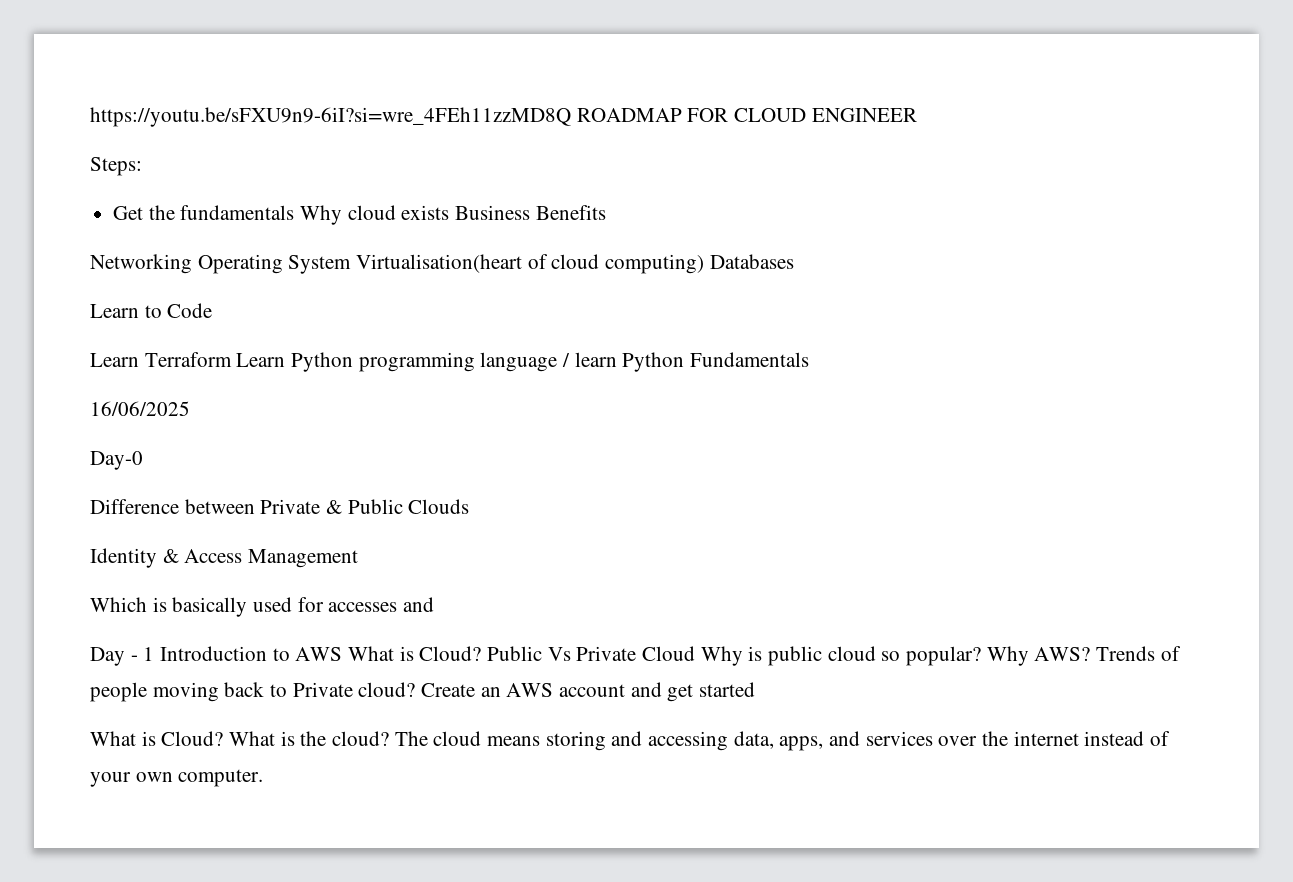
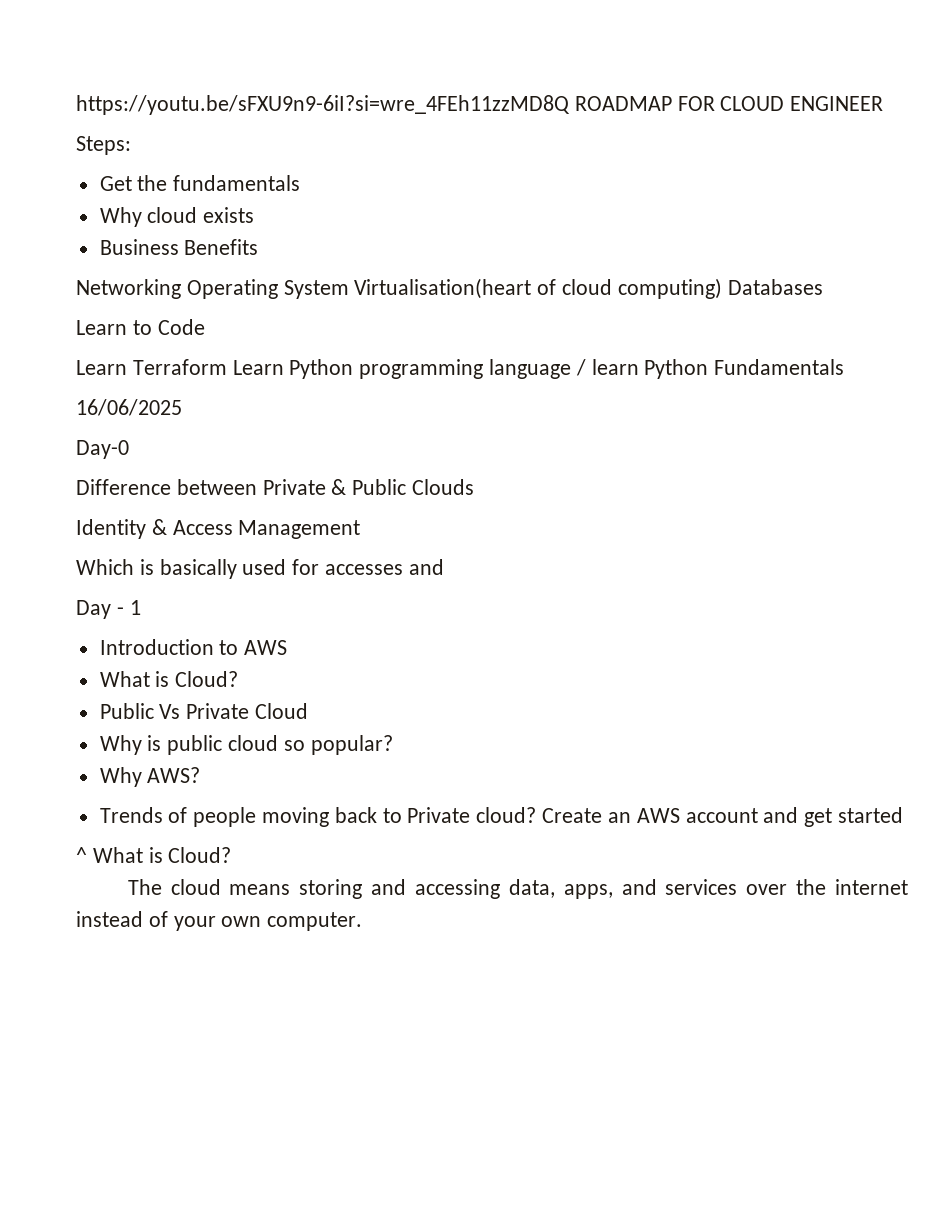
(295, 212) none -> (301, 183) //
(450, 212) none -> (255, 215) //
(155, 654) none -> (141, 607) //
[348,646,482,661] What is Cloud? -> [99,671,239,687] // What is Cloud? //
(696, 653) none -> (309, 711) //
(982, 656) none -> (393, 745) //
(1091, 654) none -> (201, 775) //
[90,731,390,746] What is Cloud? What is the cloud? -> [76,847,232,863] ^ What is Cloud? //

